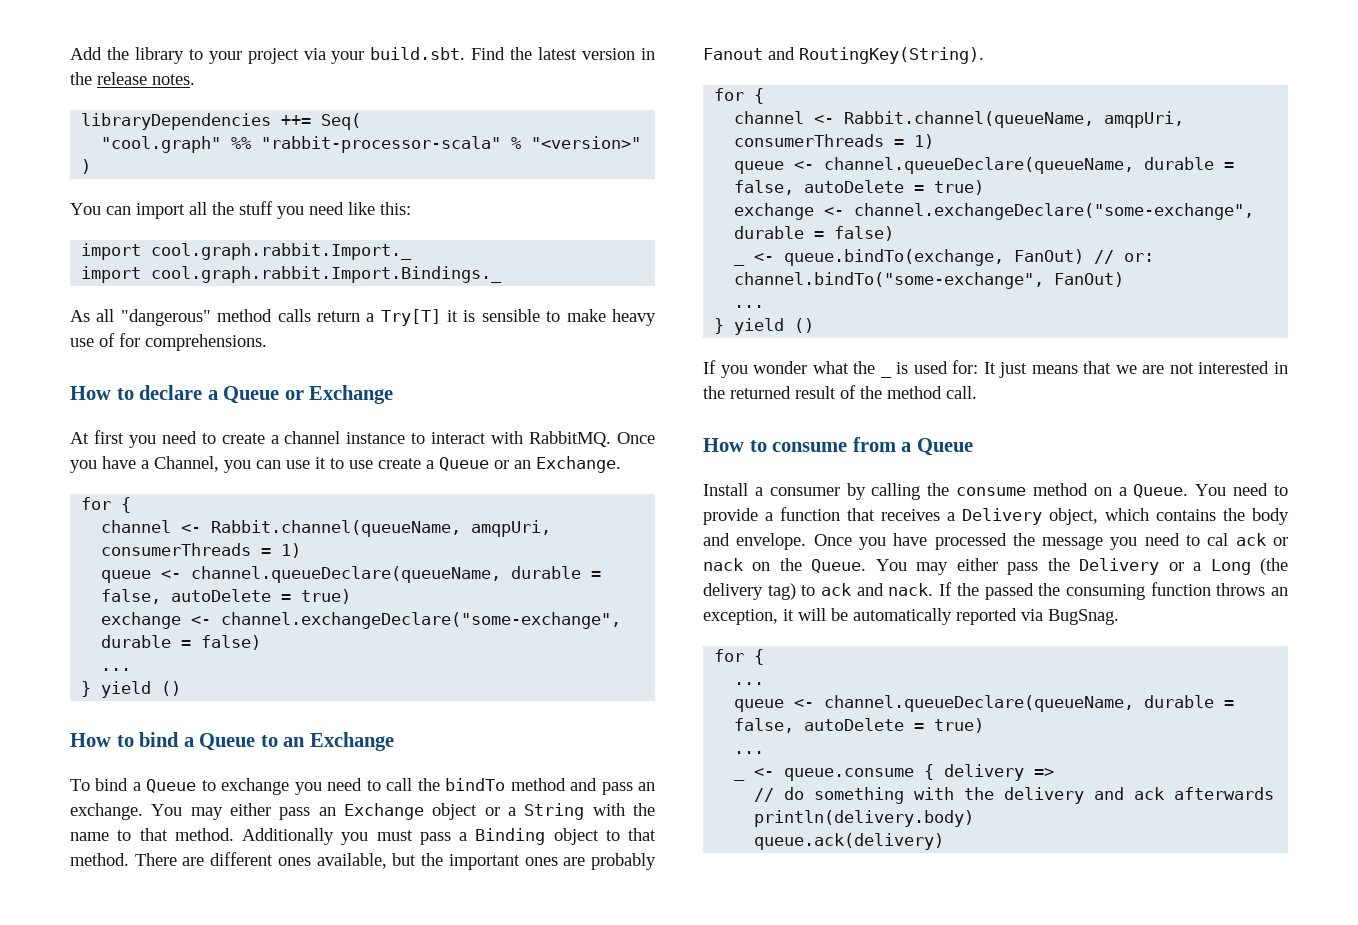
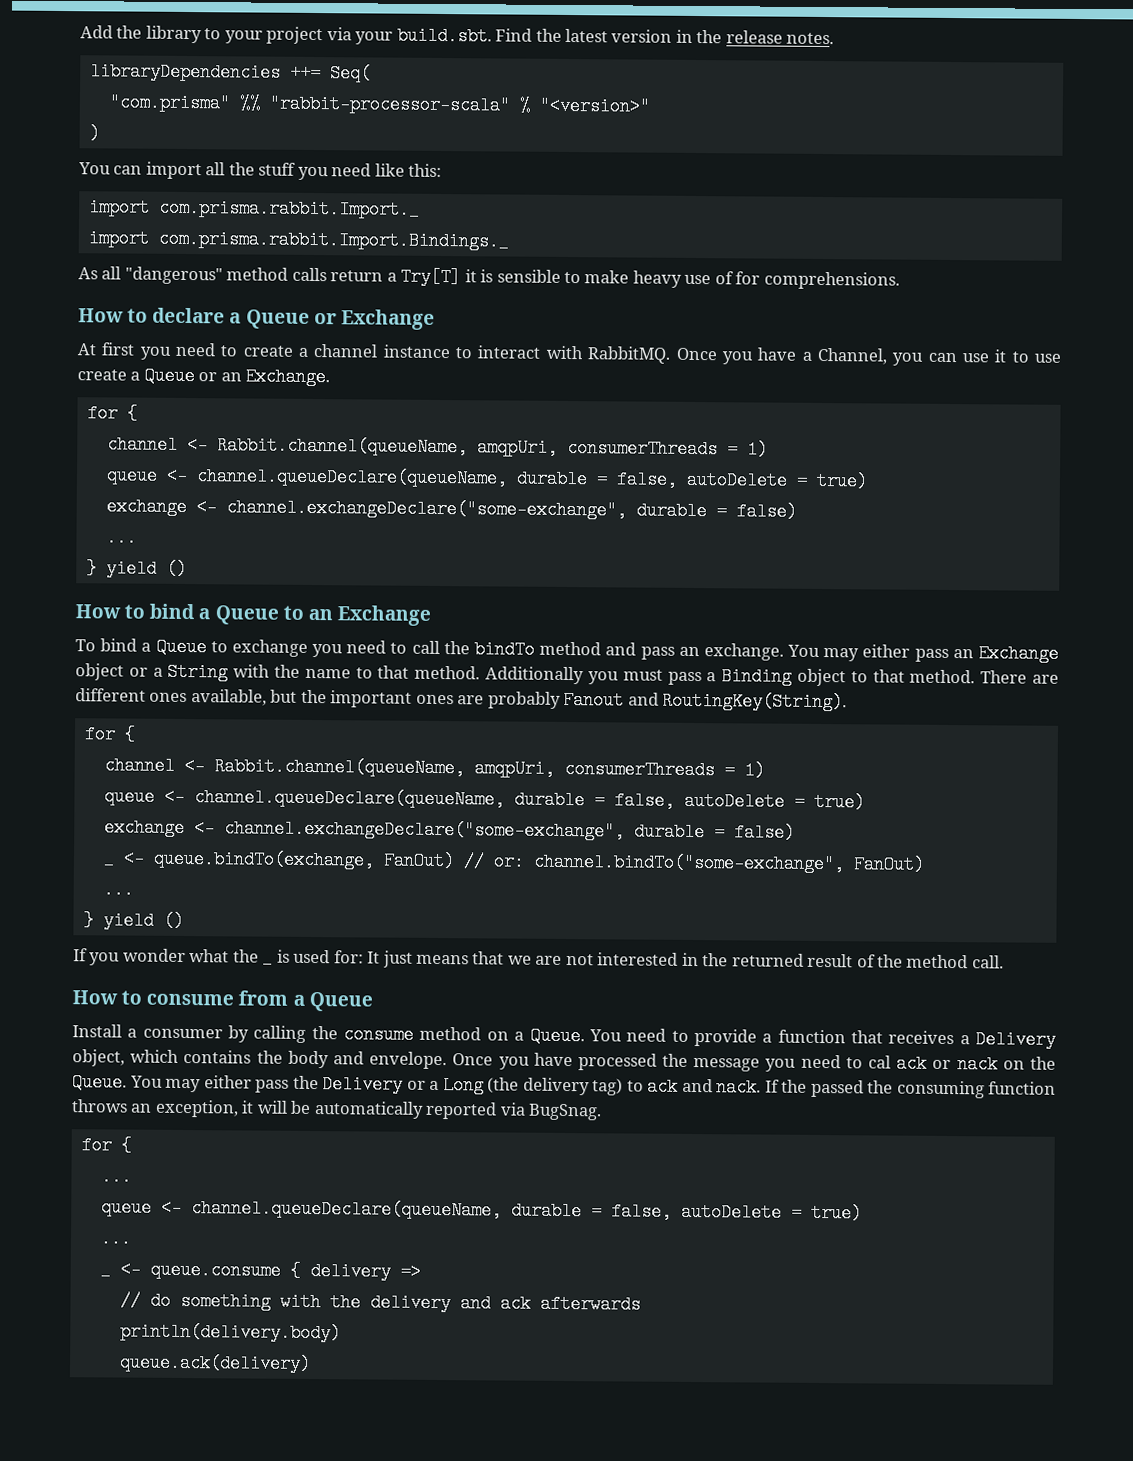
[101,136,222,153] "cool.graph" -> [108,93,230,113] "com.prisma"
[151,243,413,260] [81,266,503,283] cool.graph.rabbit.Import._ // import cool.graph.rabbit.Import.Bindings._ -> [158,198,420,219] [87,229,509,251] com.prisma.rabbit.Import._ // import com.prisma.rabbit.Import.Bindings._

